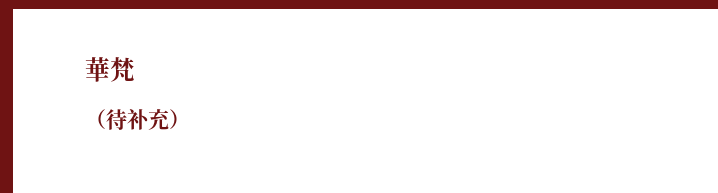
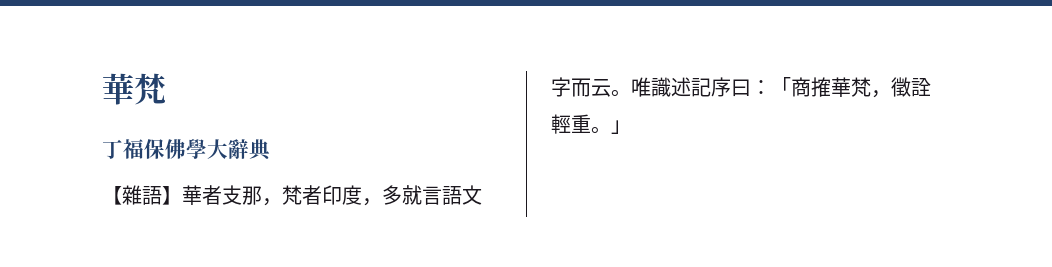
[85,109,190,130] （待补充） -> [102,139,272,161] [102,185,482,206] [551,77,931,98] [551,114,631,134] 丁福保佛學大辭典 // 【雜語】華者支那，梵者印度，多就言語文字而云。唯識述記序曰：「商搉華梵，徵詮輕重。」

